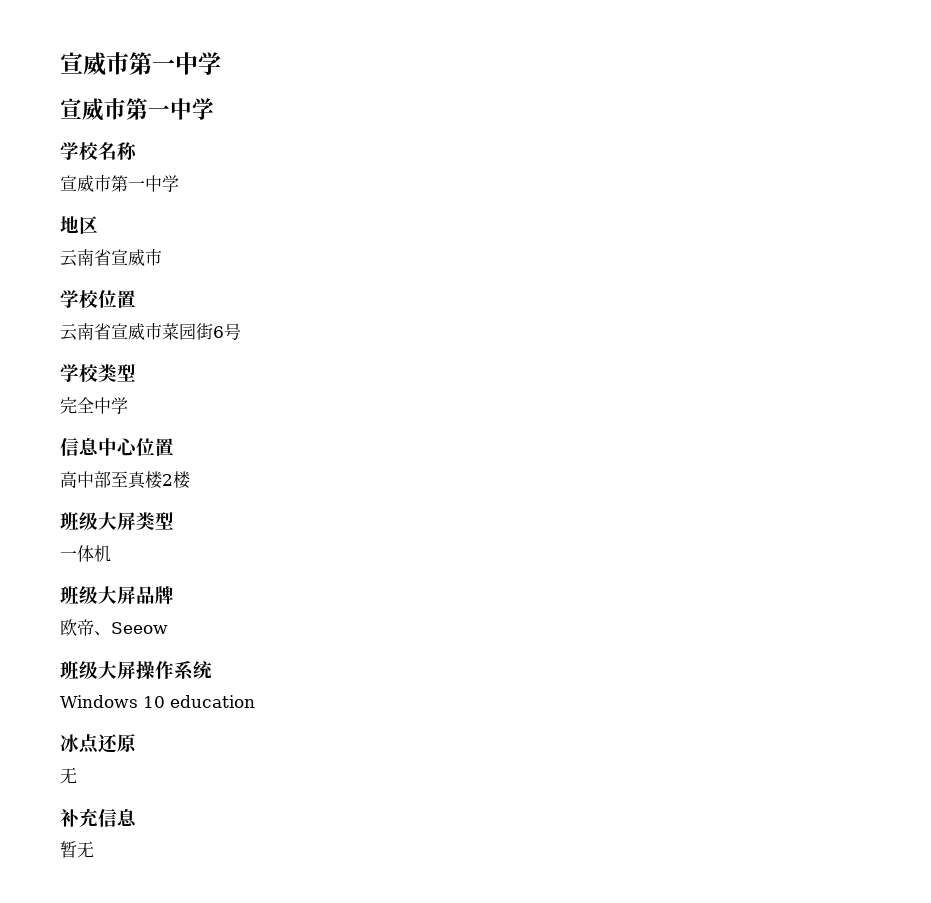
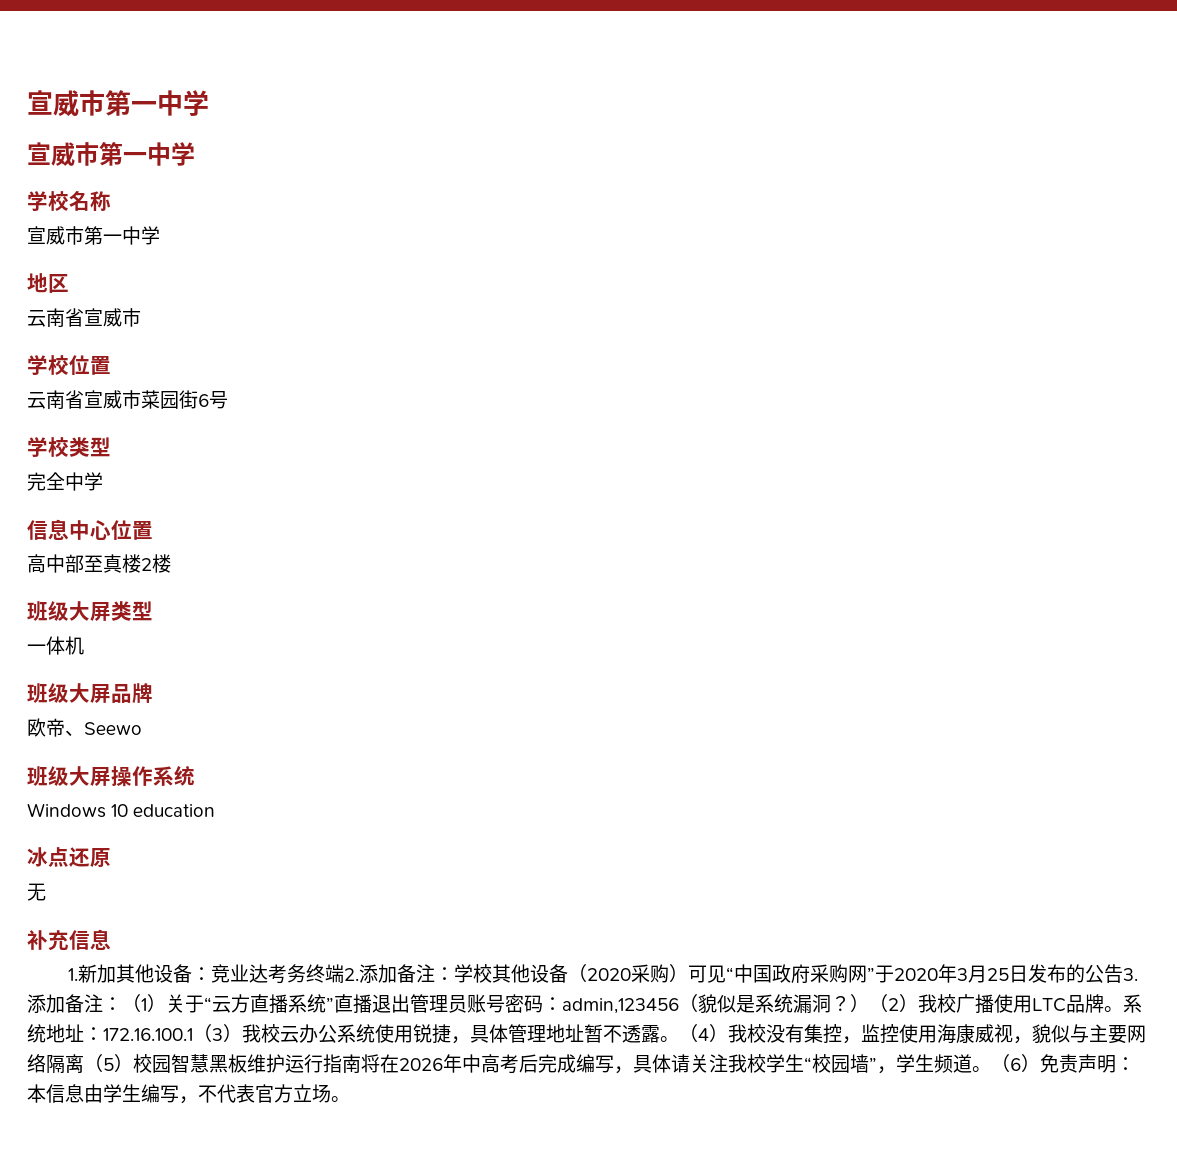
[111,622,168,634] Seeow -> [84,722,142,735] Seewo
[60,841,94,858] 暂无 -> [67,964,1138,984] [27,994,1142,1014] [27,1024,1146,1044] [27,1054,1135,1074] [27,1084,350,1104] 1.新加其他设备：竞业达考务终端2.添加备注：学校其他设备（2020采购）可见“中国政府采购网”于2020年3月25日发布的公告3.添加备注：（1）关于“云方直播系统”直播退出管理员账号密码：admin,123456（貌似是系统漏洞？）（2）我校广播使用LTC品牌。系统地址：172.16.100.1（3）我校云办公系统使用锐捷，具体管理地址暂不透露。（4）我校没有集控，监控使用海康威视，貌似与主要网络隔离（5）校园智慧黑板维护运行指南将在2026年中高考后完成编写，具体请关注我校学生“校园墙”，学生频道。（6）免责声明：本信息由学生编写，不代表官方立场。

